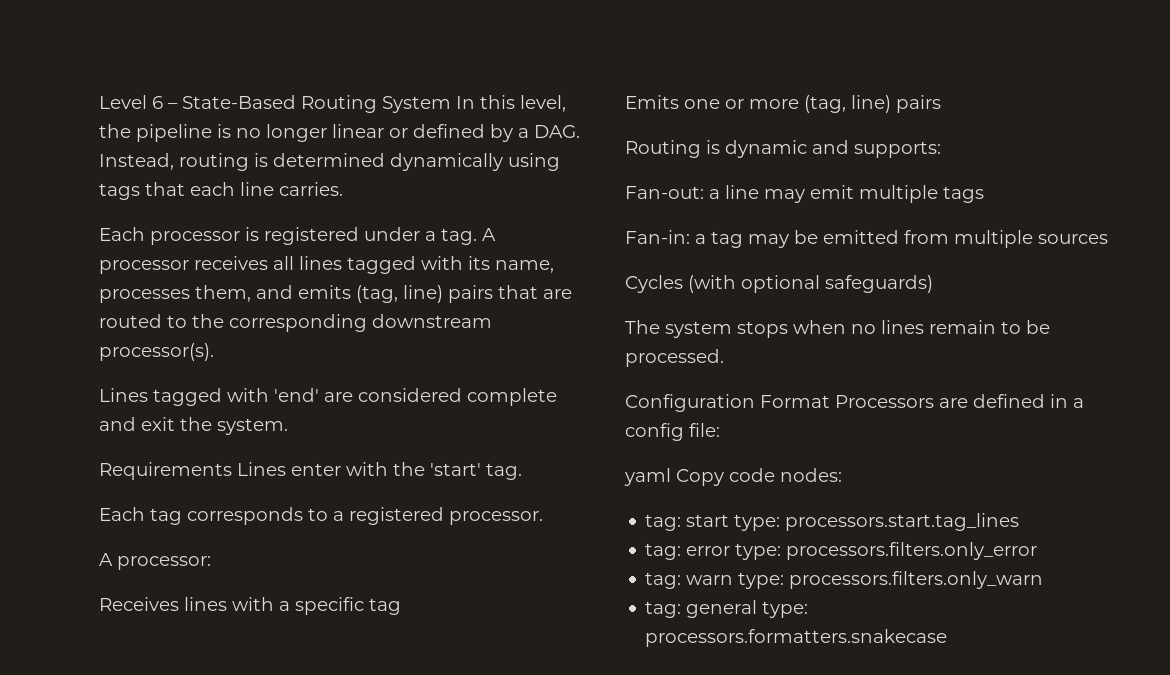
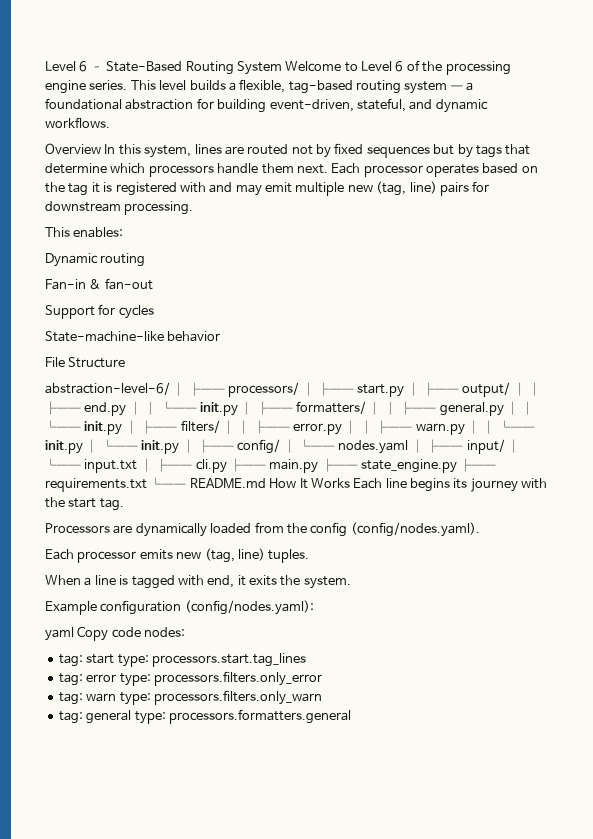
[456,95,566,112] [99,124,580,142] [99,153,560,171] [99,182,343,200] [99,227,496,245] [99,256,554,274] [99,285,572,303] [99,314,492,332] [99,343,214,361] [99,388,557,406] [99,417,288,435] [99,462,522,480] [99,507,543,525] [99,553,211,570] [99,597,401,615] [625,95,941,113] [625,140,941,158] [625,185,984,203] [625,230,1108,248] [625,275,933,293] [625,320,1050,338] [625,349,724,367] [625,394,1084,412] [625,423,720,441] In this level, the pipeline is no longer linear or defined by a DAG. Instead, routing is determined dynamically using tags that each line carries. // Each processor is registered under a tag. A processor receives all lines tagged with its name, processes them, and emits (tag, line) pairs that are routed to the corresponding downstream processor(s). // Lines tagged with 'end' are considered complete and exit the system. // Requirements Lines enter with the 'start' tag. // Each tag corresponds to a registered processor. // A processor: // Receives lines with a specific tag // Emits one or more (tag, line) pairs // Routing is dynamic and supports: // Fan-out: a line may emit multiple tags // Fan-in: a tag may be emitted from multiple sources // Cycles (with optional safeguards) // The system stops when no lines remain to be processed. // Configuration Format Processors are defined in a config file: -> [285,60,511,75] [45,79,474,94] [45,98,488,113] [45,117,110,128] [45,143,531,158] [45,163,538,177] [45,181,490,196] [45,201,194,215] [45,227,124,238] [45,253,146,267] [45,278,153,290] [45,304,154,319] [45,331,221,342] [45,357,126,368] [45,382,542,397] [45,401,535,416] [45,420,535,435] [45,439,520,454] [45,458,497,473] [45,477,548,492] [45,497,124,511] [45,522,480,537] [45,548,310,563] [45,575,351,589] [45,600,314,615] Welcome to Level 6 of the processing engine series. This level builds a flexible, tag-based routing system — a foundational abstraction for building event-driven, stateful, and dynamic workflows. // Overview In this system, lines are routed not by fixed sequences but by tags that determine which processors handle them next. Each processor operates based on the tag it is registered with and may emit multiple new (tag, line) pairs for downstream processing. // This enables: // Dynamic routing // Fan-in & fan-out // Support for cycles // State-machine-like behavior // File Structure // abstraction-level-6/ │ ├── processors/ │ ├── start.py │ ├── output/ │ │ ├── end.py │ │ └── init.py │ ├── formatters/ │ │ ├── general.py │ │ └── init.py │ ├── filters/ │ │ ├── error.py │ │ ├── warn.py │ │ └── init.py │ └── init.py │ ├── config/ │ └── nodes.yaml │ ├── input/ │ └── input.txt │ ├── cli.py ├── main.py ├── state_engine.py ├── requirements.txt └── README.md How It Works Each line begins its journey with the start tag. // Processors are dynamically loaded from the config (config/nodes.yaml). // Each processor emits new (tag, line) tuples. // When a line is tagged with end, it exits the system. // Example configuration (config/nodes.yaml):
[645,629,948,647] processors.formatters.snakecase -> [168,709,351,724] processors.formatters.general

